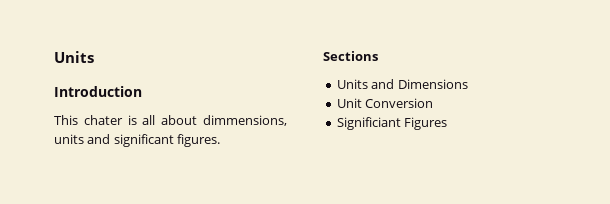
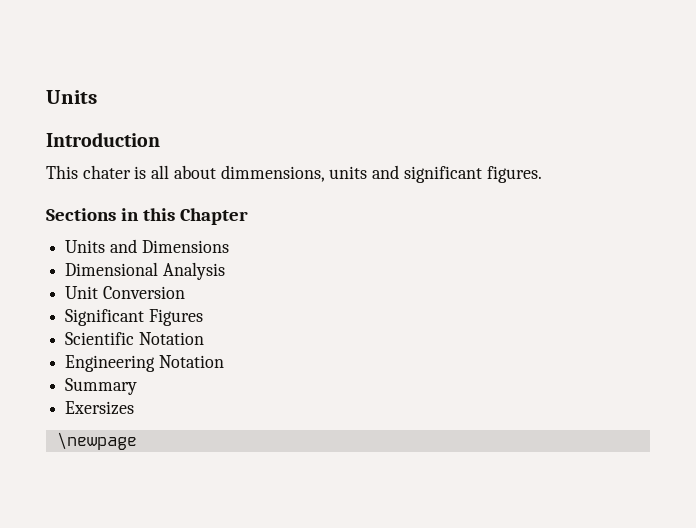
(378, 56) none -> [120,208,248,225] in this Chapter
(468, 84) none -> [65,262,225,280] // Dimensional Analysis
[336,117,401,130] Significiant -> [65,309,145,326] Significant
(448, 123) none -> [65,332,204,345] [65,355,224,372] [65,378,138,395] [65,401,135,415] [56,432,137,450] // Scientific Notation // Engineering Notation // Summary // Exersizes // \newpage

